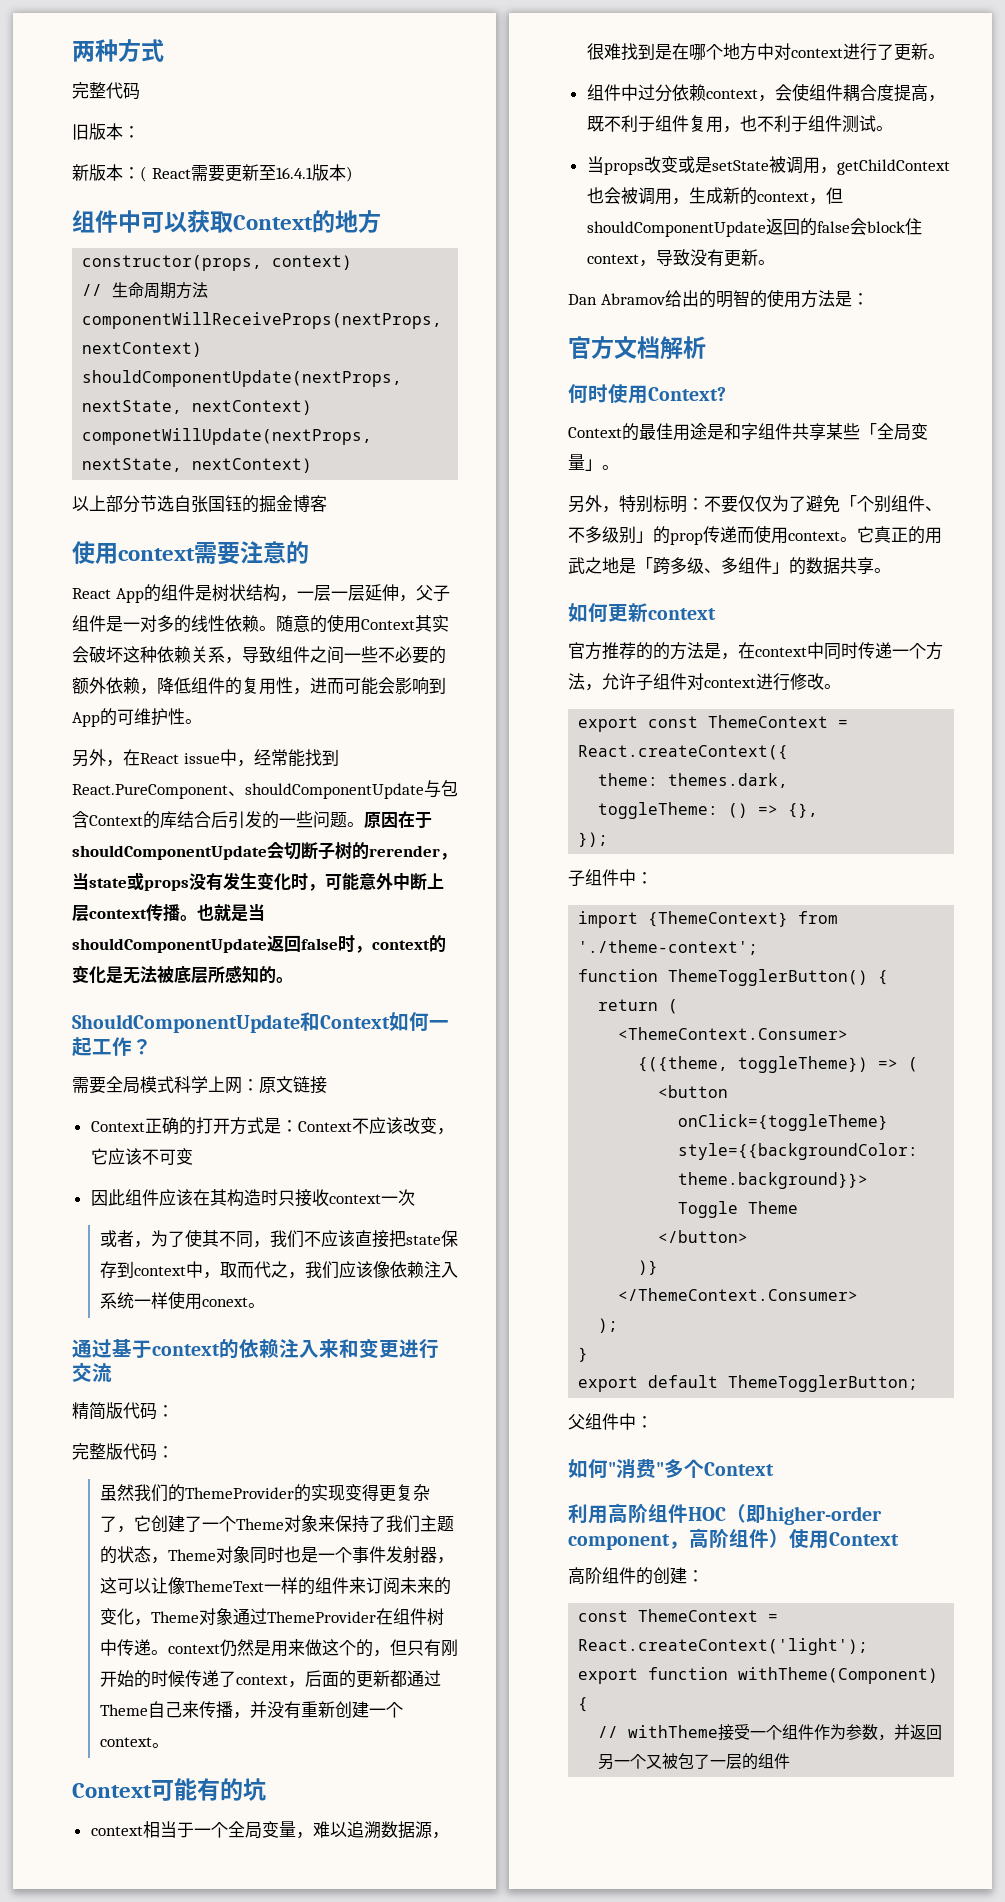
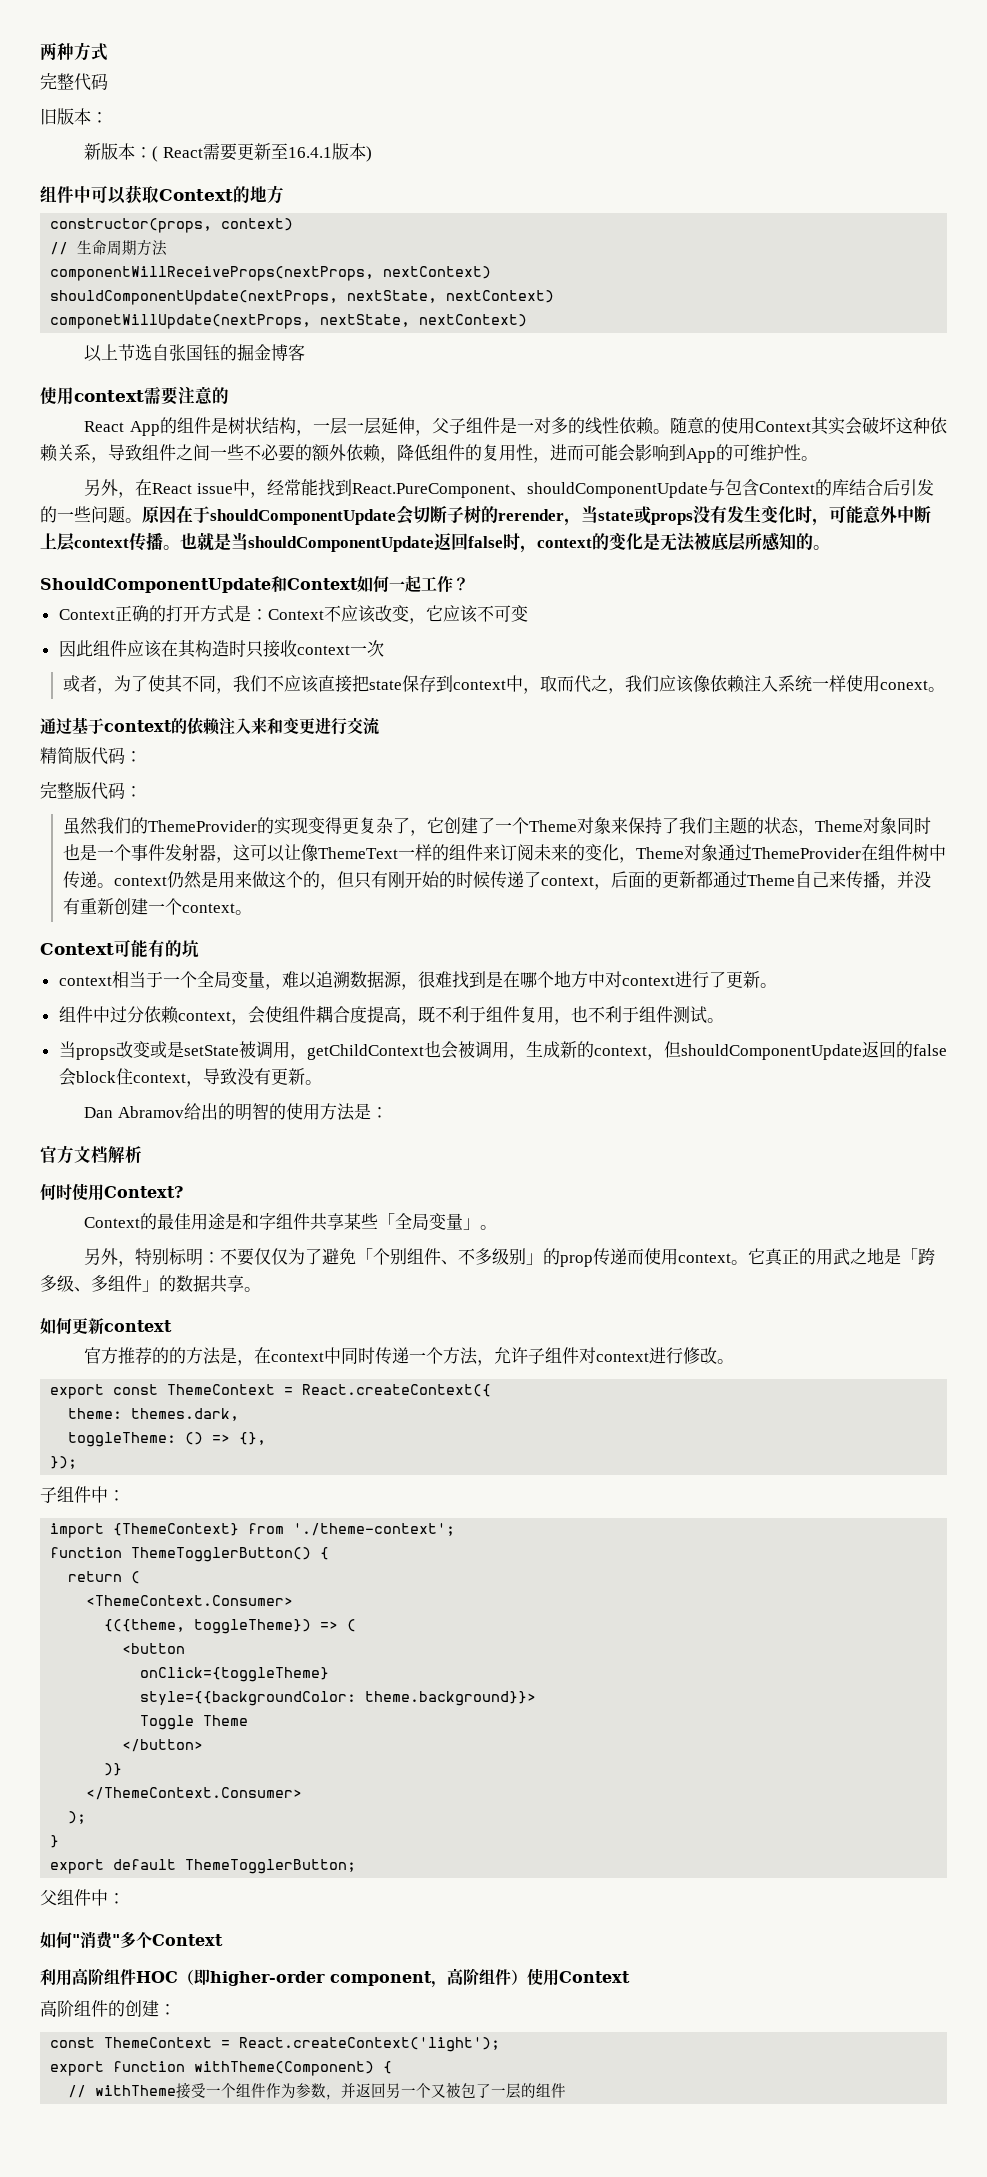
[106,495,140,513] 部分 -> (118, 352) none
[72,1076,327,1094] // 需要全局模式科学上网：原文链接 -> (469, 584) none

